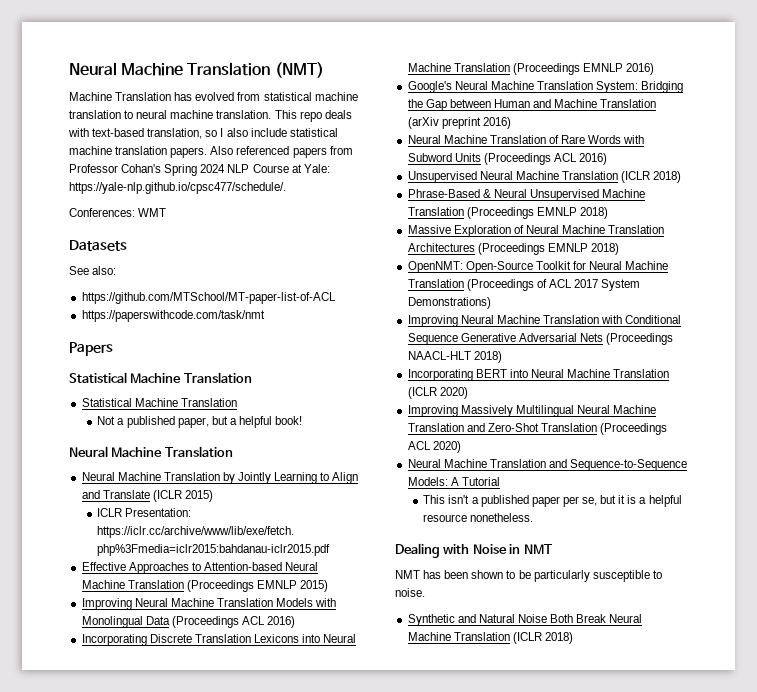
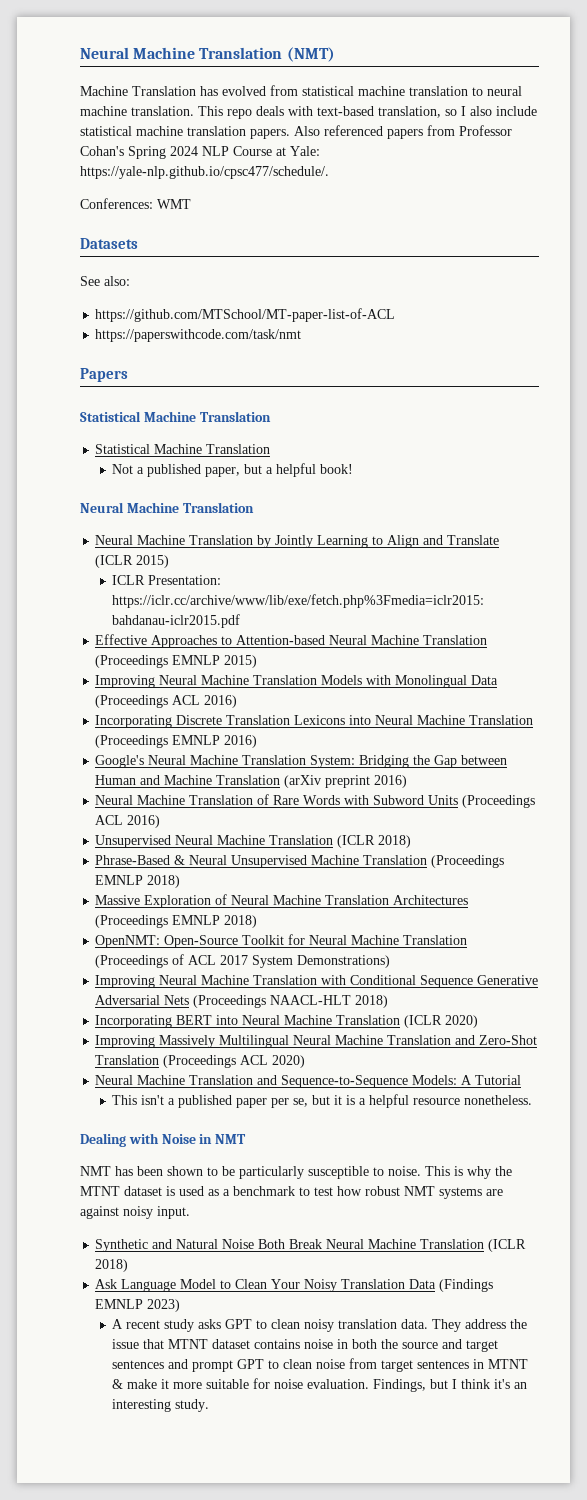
(425, 592) none -> [425,1166,512,1179] [80,1186,503,1199] [80,1206,190,1219] This is why the MTNT dataset is used as a benchmark to test how robust NMT systems are against noisy input.
(573, 638) none -> [95,1279,494,1292] [95,1299,181,1312] [112,1319,528,1332] [112,1339,499,1352] [112,1358,529,1372] [112,1378,528,1392] [112,1399,210,1412] // Ask Language Model to Clean Your Noisy Translation Data (Findings EMNLP 2023) // A recent study asks GPT to clean noisy translation data. They address the issue that MTNT dataset contains noise in both the source and target sentences and prompt GPT to clean noise from target sentences in MTNT & make it more suitable for noise evaluation. Findings, but I think it's an interesting study.

